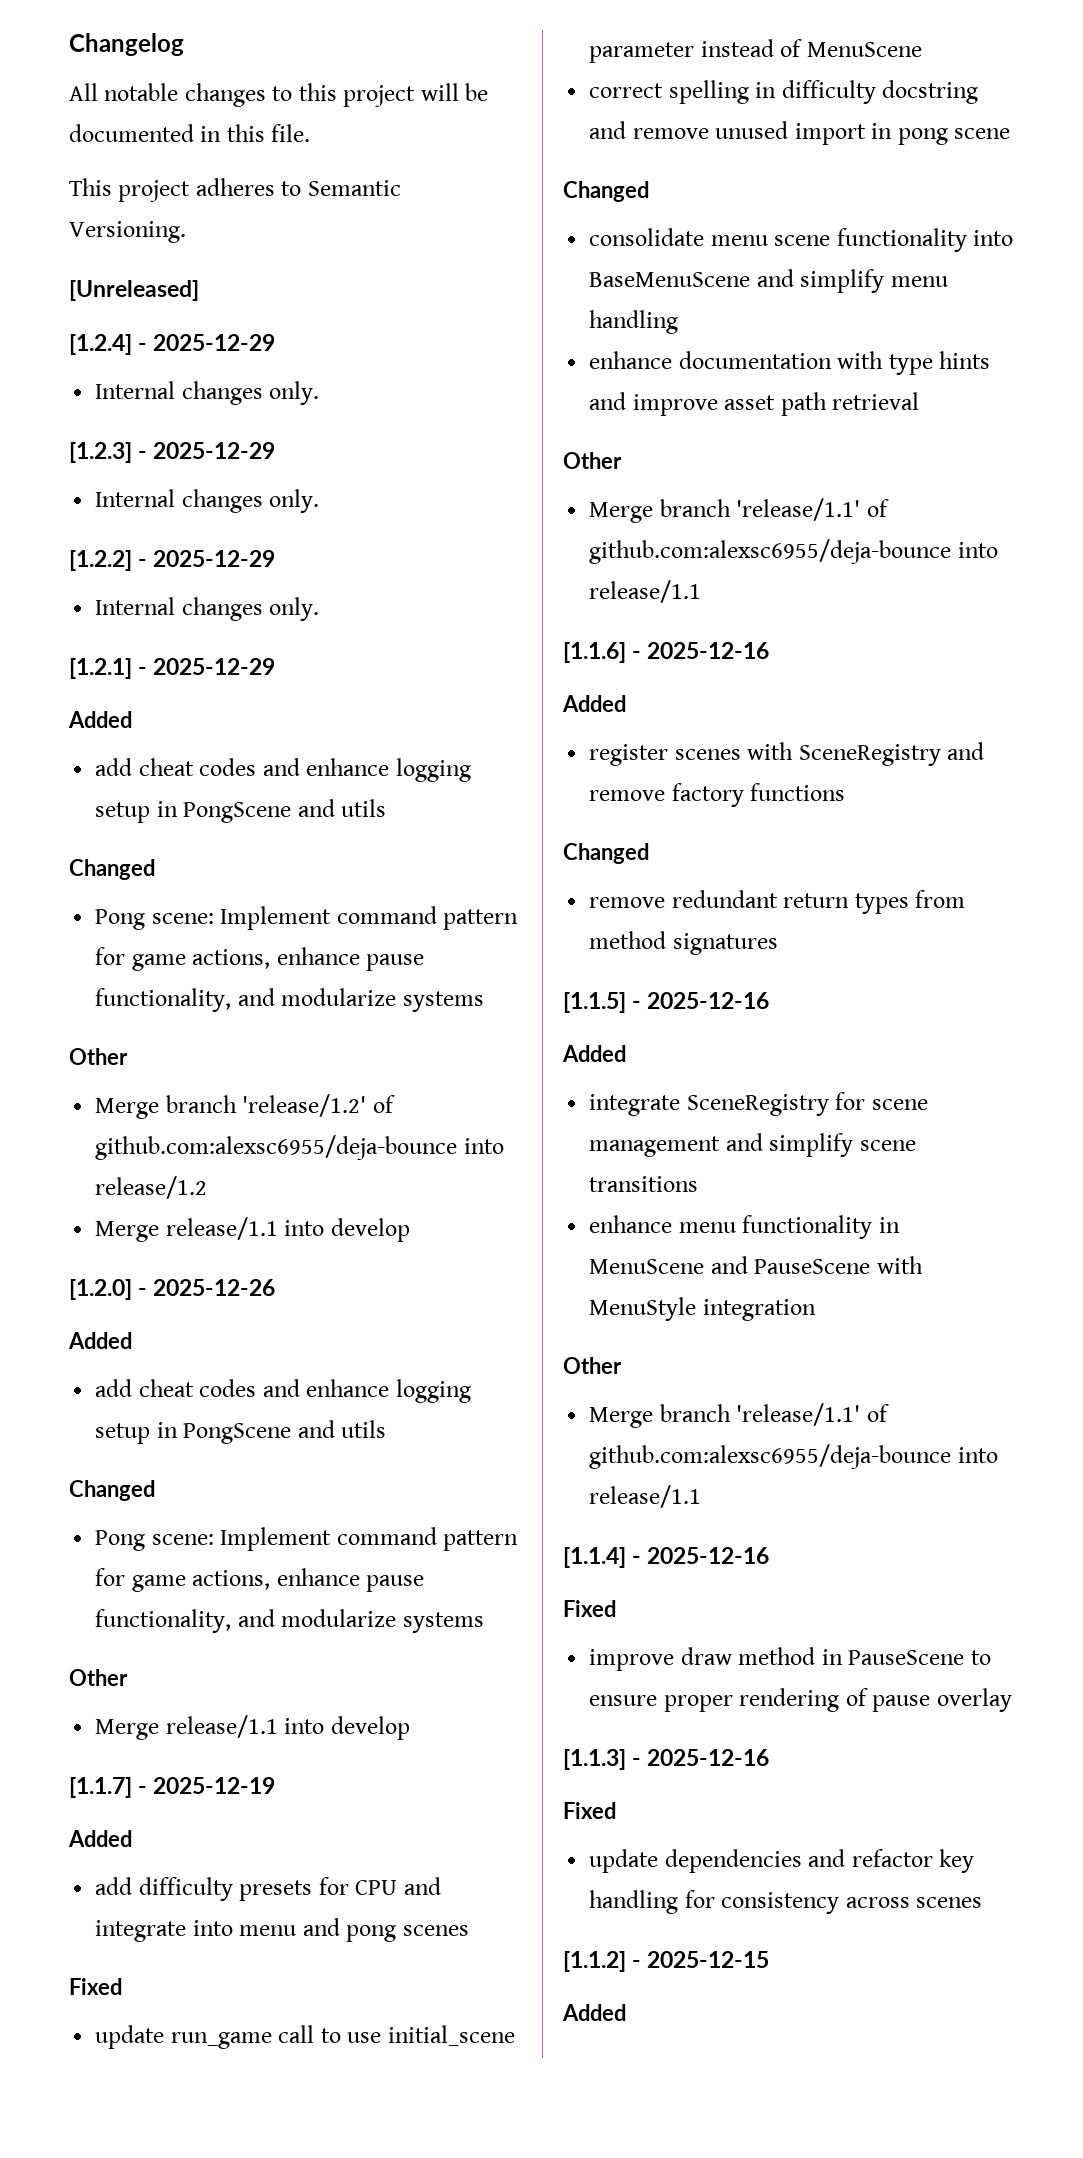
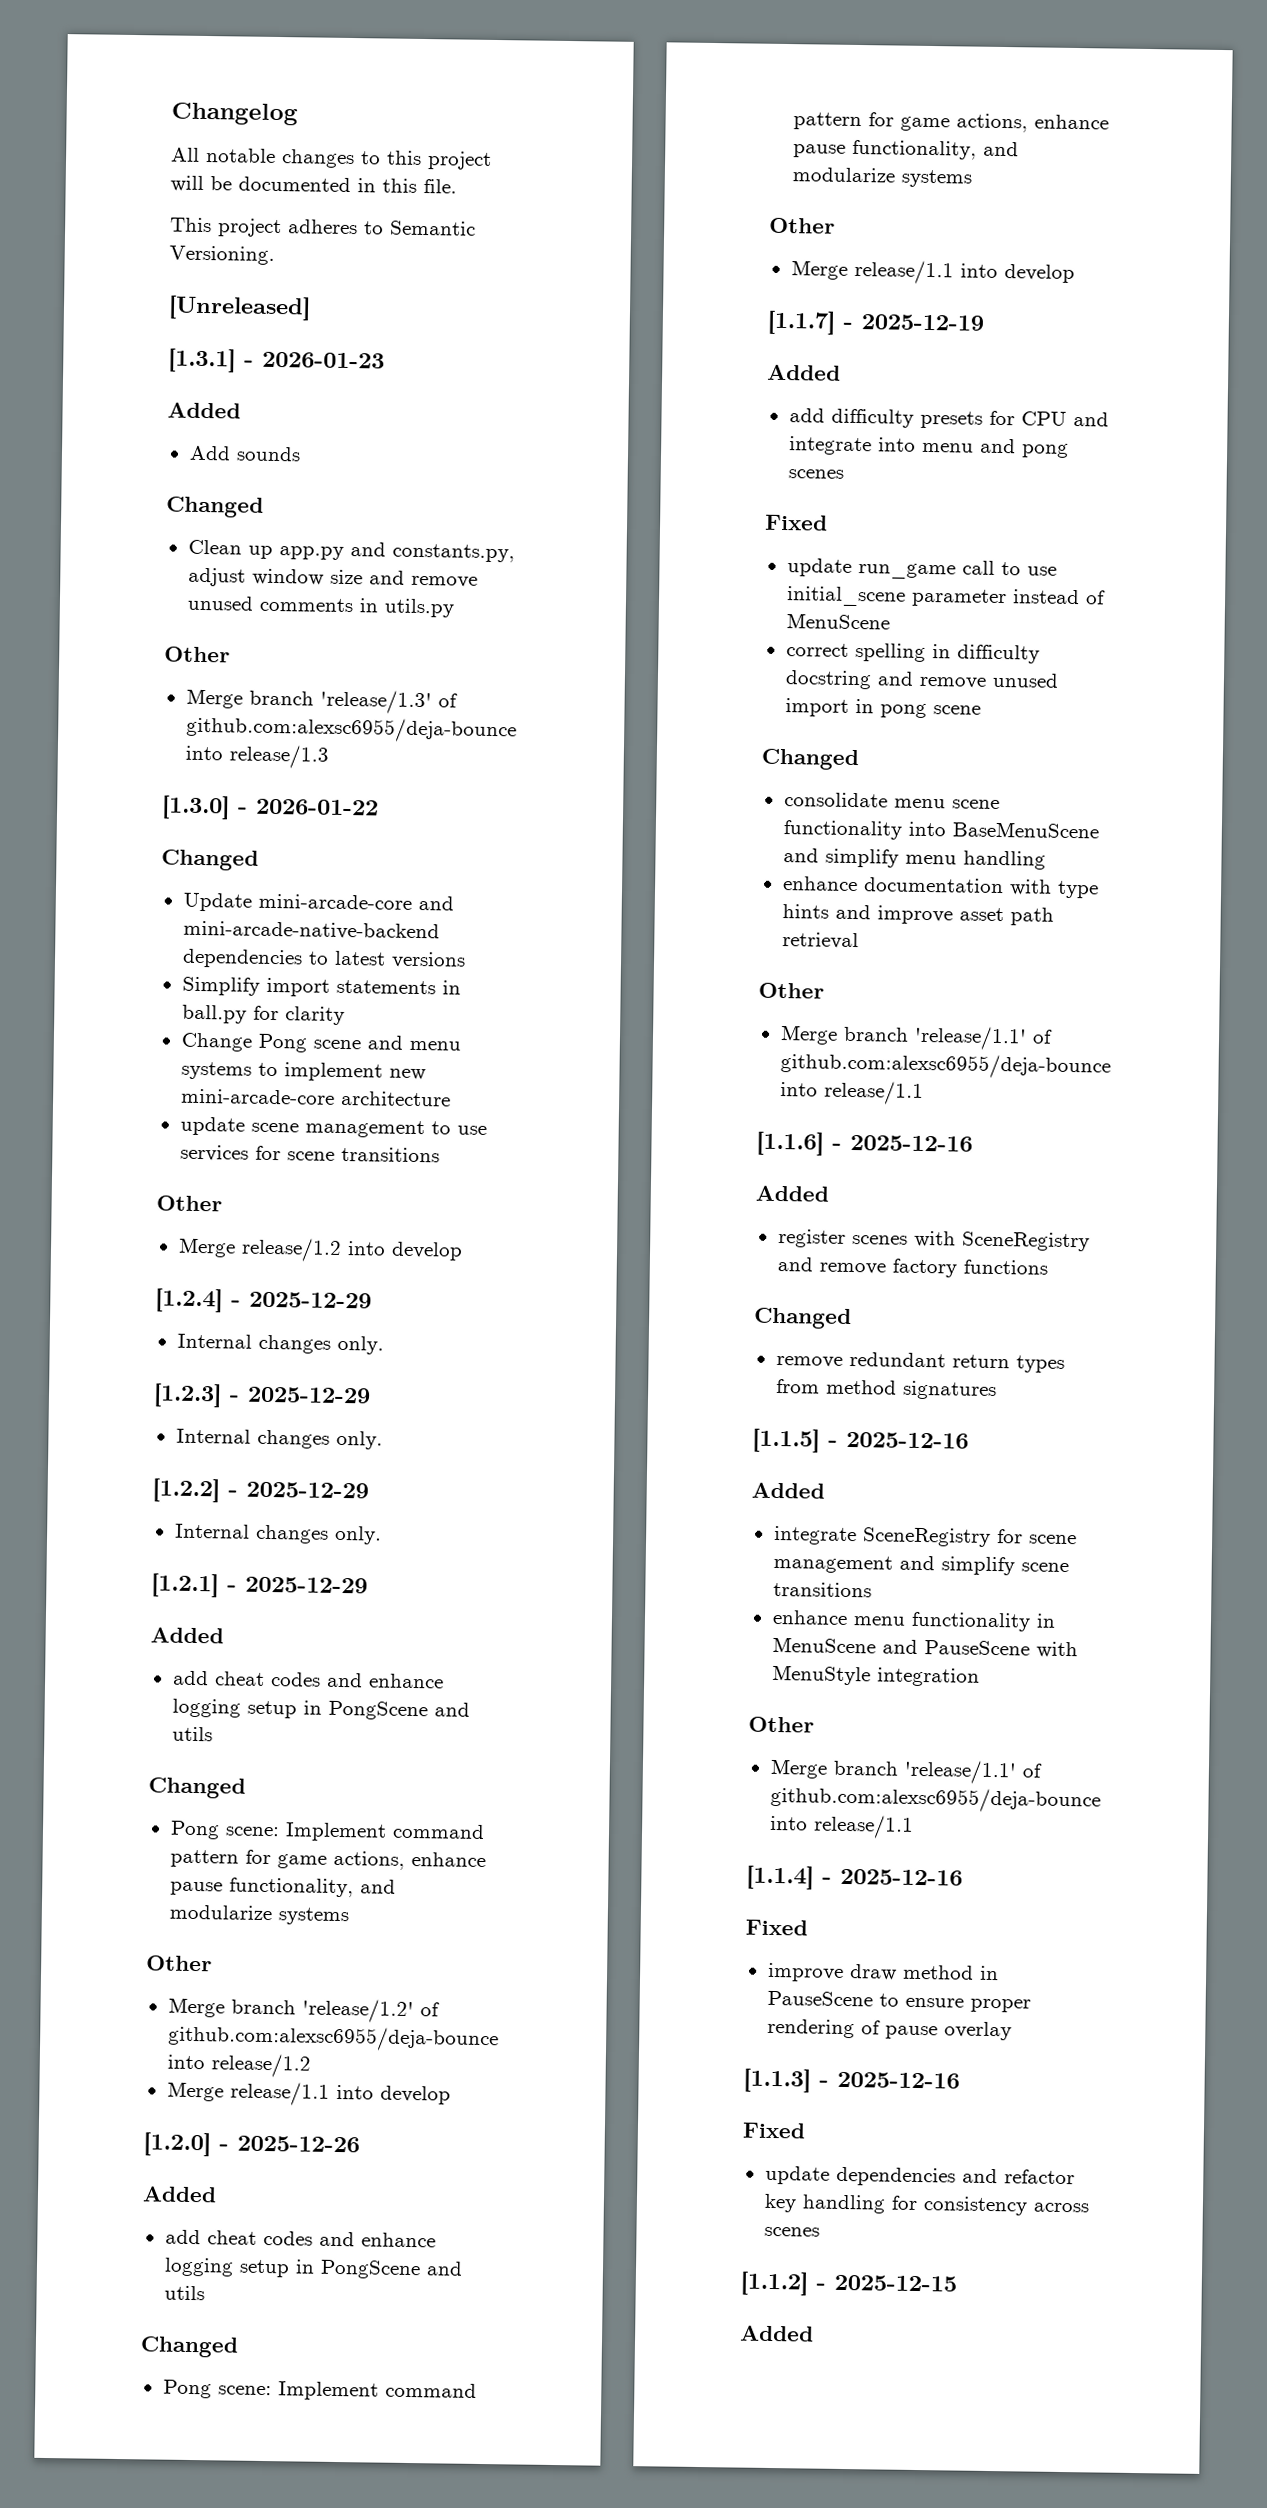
(199, 290) none -> [168,348,385,373] [167,402,241,419] [188,445,301,462] [166,496,264,518] [187,539,515,563] [187,567,478,588] [186,595,455,618] [164,646,230,663] [185,688,458,715] [185,715,517,744] [184,744,329,769] [161,795,379,820] [161,849,259,871] [182,892,454,912] [182,920,440,941] [181,948,466,969] [181,976,461,997] [181,1004,345,1025] [180,1032,461,1053] [180,1061,426,1082] [180,1088,451,1107] [179,1116,487,1139] [179,1144,440,1163] [156,1195,222,1212] [177,1237,463,1262] // [1.3.1] - 2026-01-23 // Added // Add sounds // Changed // Clean up app.py and constants.py, adjust window size and remove unused comments in utils.py // Other // Merge branch 'release/1.3' of github.com:alexsc6955/deja-bounce into release/1.3 // [1.3.0] - 2026-01-22 // Changed // Update mini-arcade-core and mini-arcade-native-backend dependencies to latest versions // Simplify import statements in ball.py for clarity // Change Pong scene and menu systems to implement new mini-arcade-core architecture // update scene management to use services for scene transitions // Other // Merge release/1.2 into develop

